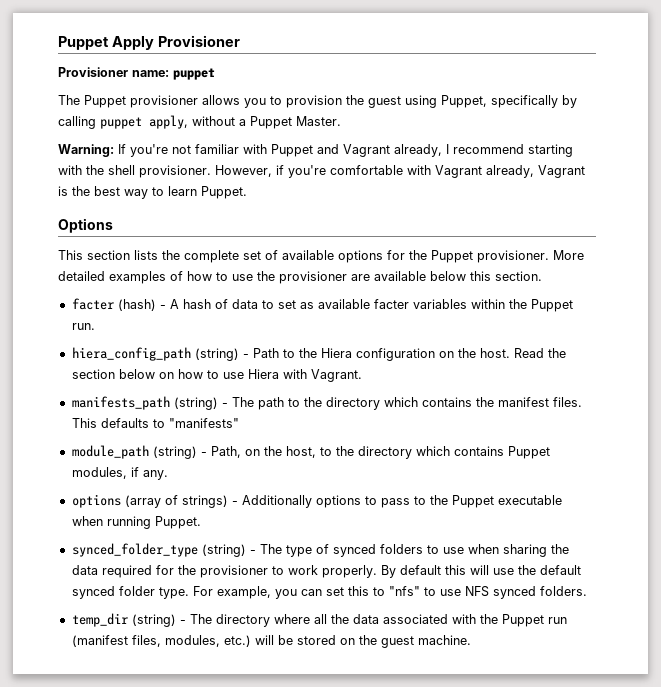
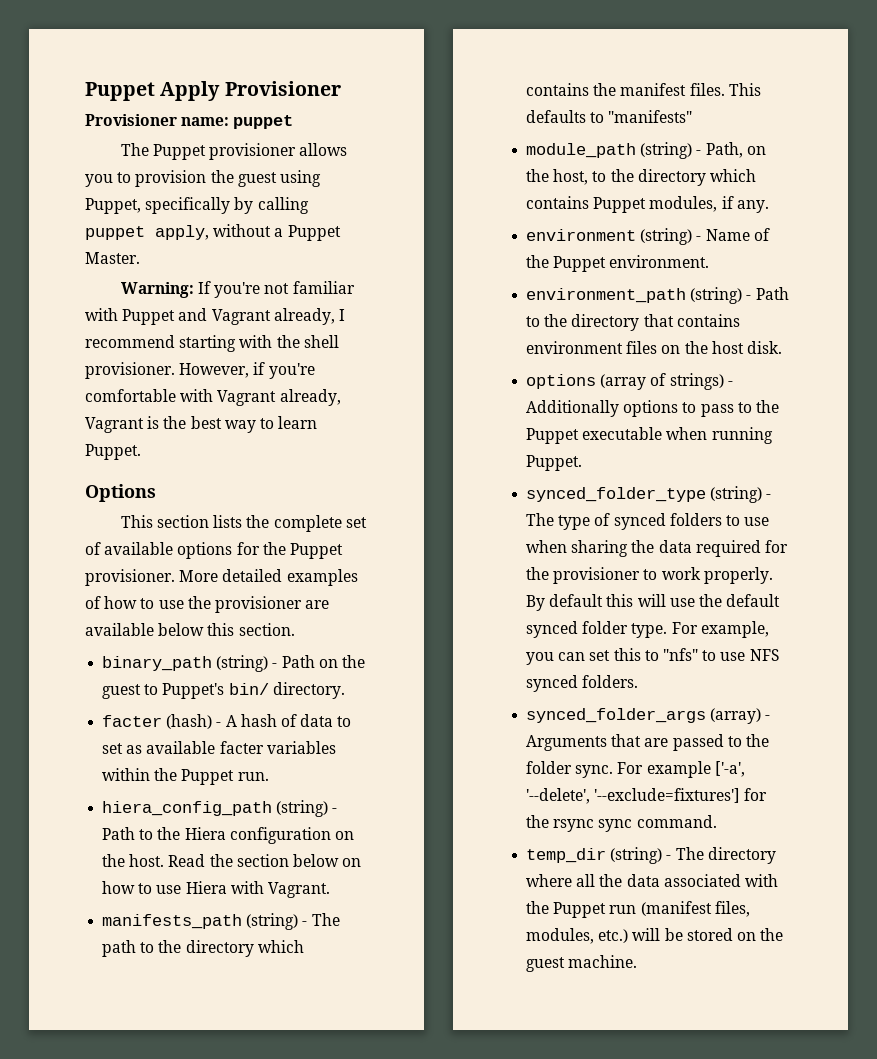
(542, 276) none -> [102,655,365,672] [102,682,345,699] // binary_path (string) - Path on the guest to Puppet's bin/ directory.
(168, 475) none -> [526,228,770,245] [526,255,710,272] [526,287,789,304] [526,314,740,331] [526,341,782,354] // environment (string) - Name of the Puppet environment. // environment_path (string) - Path to the directory that contains environment files on the host disk.
(587, 591) none -> [526,708,771,724] [526,734,769,751] [526,761,745,778] [526,788,768,804] [526,815,717,832] // synced_folder_args (array) - Arguments that are passed to the folder sync. For example ['-a', '--delete', '--exclude=fixtures'] for the rsync sync command.

